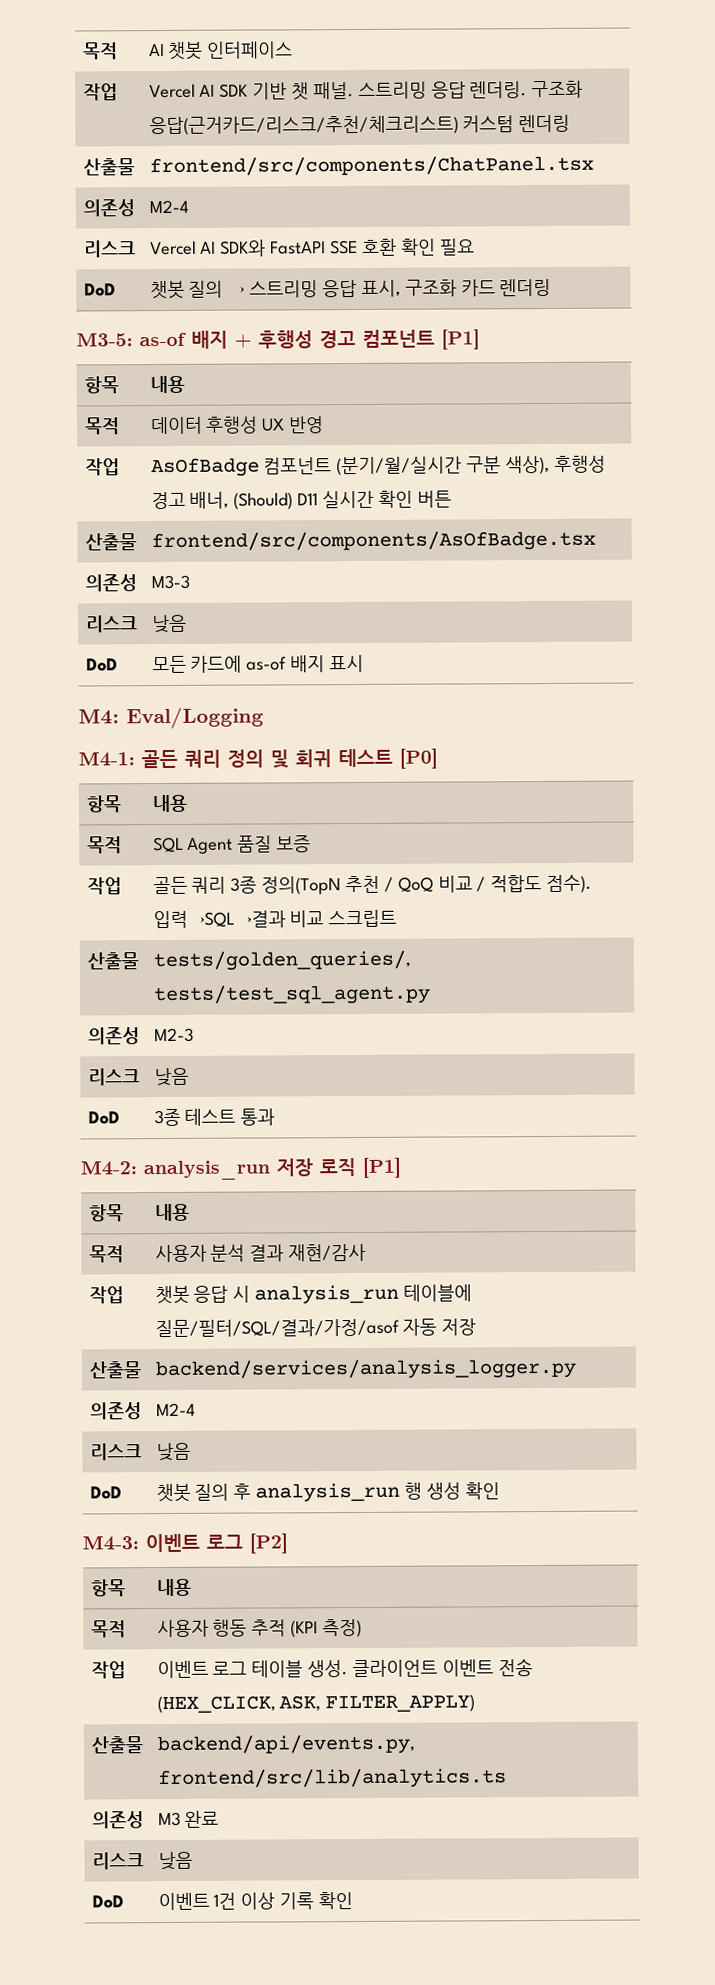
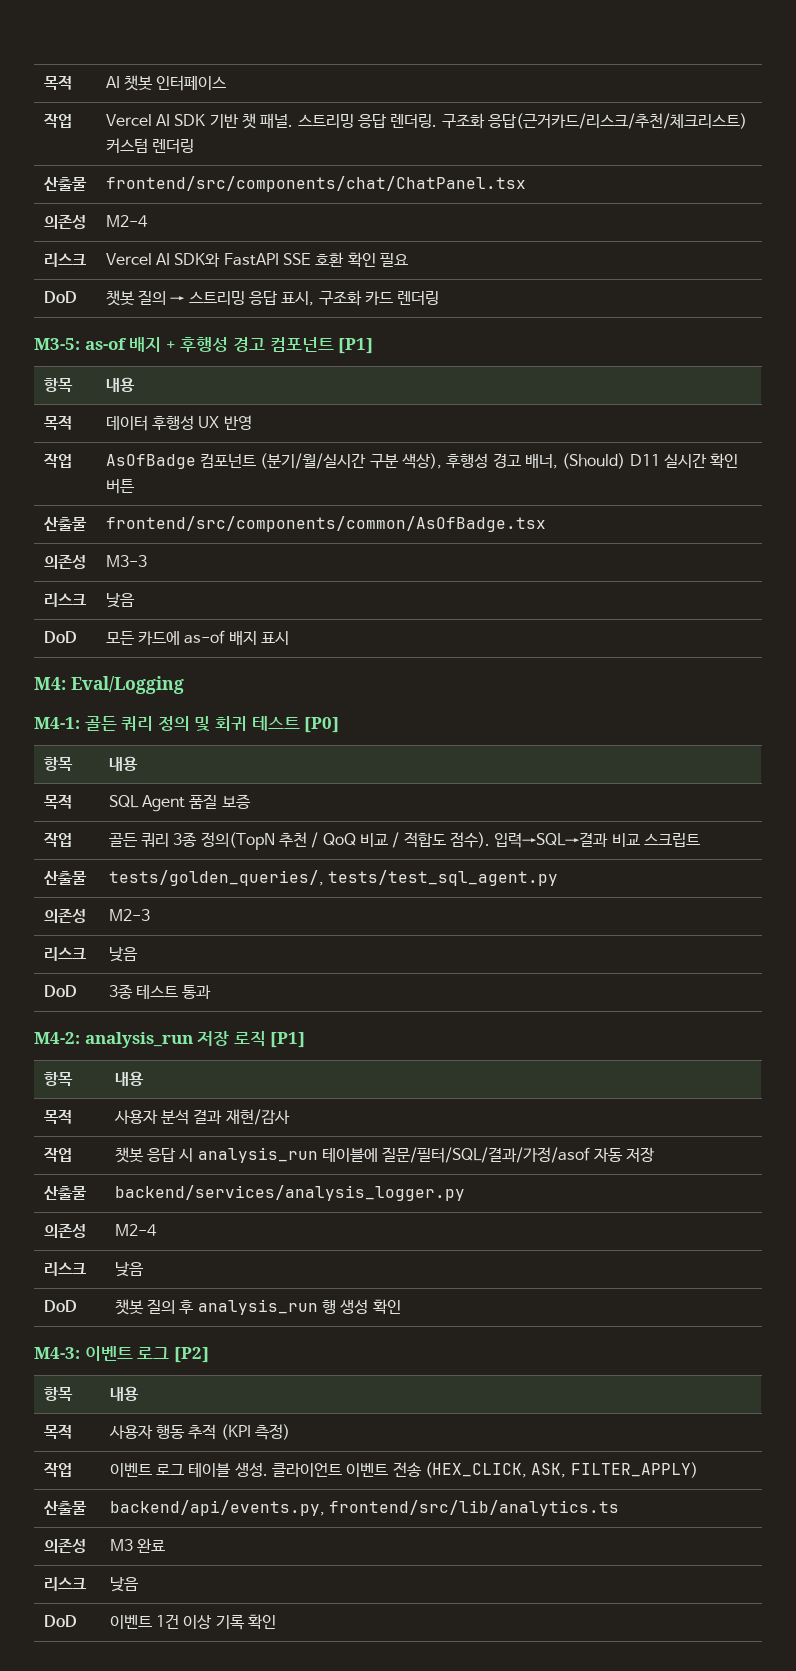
[148,155,594,177] frontend/src/components/ChatPanel.tsx -> [105,176,526,192] frontend/src/components/chat/ChatPanel.tsx
[150,530,596,553] frontend/src/components/AsOfBadge.tsx -> [105,516,546,532] frontend/src/components/common/AsOfBadge.tsx

